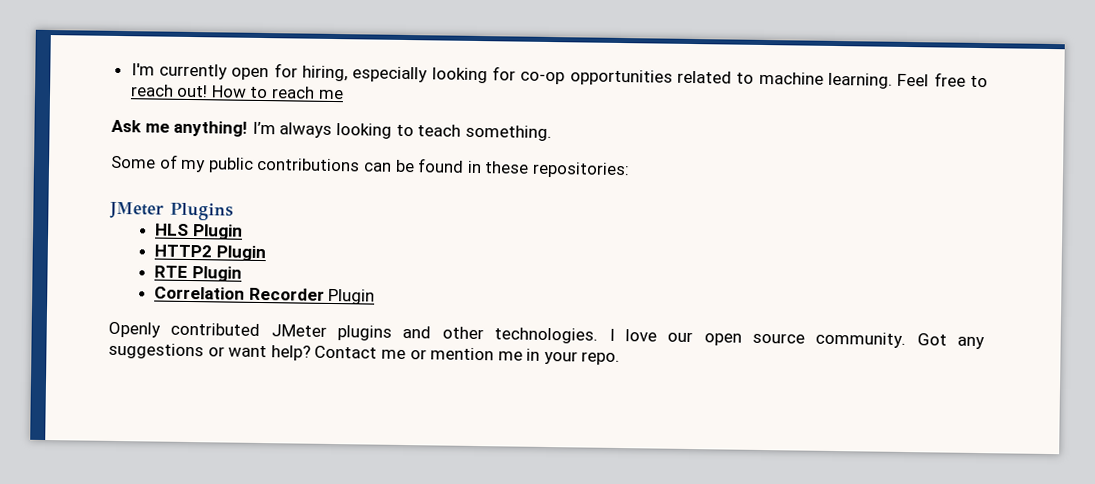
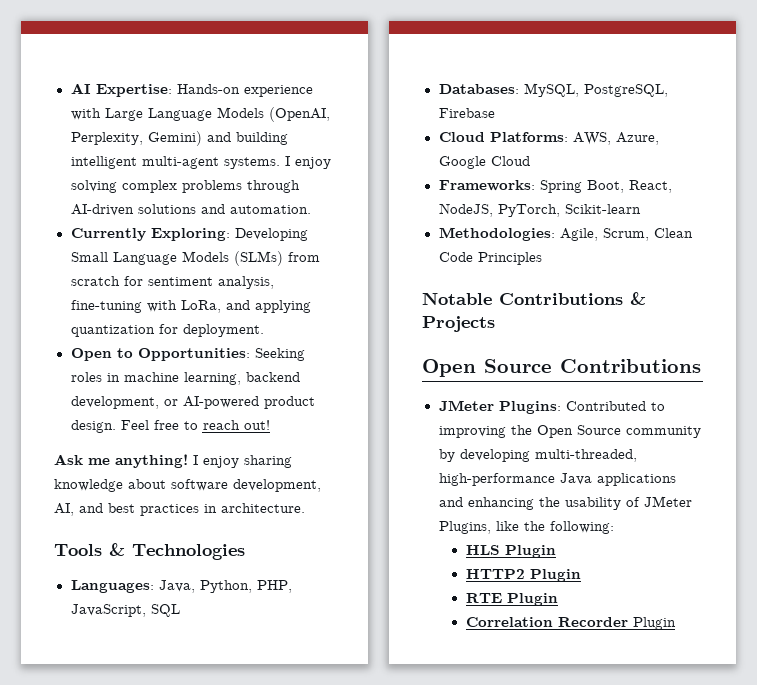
[130,63,894,89] I'm currently open for hiring, especially looking for co-op opportunities related to machine learning. -> [70,83,313,97] [70,107,330,122] [70,131,288,146] [70,156,331,169] [70,180,300,193] [70,204,311,216] [70,228,308,241] [70,251,320,266] [70,276,274,289] [70,300,311,313] [70,324,264,337] [70,348,305,361] [70,372,300,385] [70,396,315,409] [70,420,116,433] AI Expertise: Hands-on experience with Large Language Models (OpenAI, Perplexity, Gemini) and building intelligent multi-agent systems. I enjoy solving complex problems through AI-driven solutions and automation. // Currently Exploring: Developing Small Language Models (SLMs) from scratch for sentiment analysis, fine-tuning with LoRa, and applying quantization for deployment. // Open to Opportunities: Seeking roles in machine learning, backend development, or AI-powered product design.
[210,85,344,100] How to reach me -> (270, 425) none
[251,121,552,142] [110,154,630,179] [109,201,234,221] I’m always looking to teach something. // Some of my public contributions can be found in these repositories: // JMeter Plugins -> [193,455,292,468] [54,479,321,492] [54,503,305,516] [54,543,245,560] [70,580,292,593] [70,604,180,617] [438,83,668,97] [438,108,495,118] [438,132,659,145] [438,156,530,169] [438,180,672,193] [438,203,641,217] [438,227,693,241] [438,252,542,265] [422,292,646,305] [422,316,495,332] [422,359,701,377] [438,400,665,414] [438,425,701,438] [438,449,637,462] [438,473,676,486] [438,496,692,510] [438,521,614,534] I enjoy sharing knowledge about software development, AI, and best practices in architecture. // Tools & Technologies // Languages: Java, Python, PHP, JavaScript, SQL // Databases: MySQL, PostgreSQL, Firebase // Cloud Platforms: AWS, Azure, Google Cloud // Frameworks: Spring Boot, React, NodeJS, PyTorch, Scikit-learn // Methodologies: Agile, Scrum, Clean Code Principles // Notable Contributions & Projects // Open Source Contributions // JMeter Plugins: Contributed to improving the Open Source community by developing multi-threaded, high-performance Java applications and enhancing the usability of JMeter Plugins, like the following:
[108,321,986,350] [108,342,621,366] // Openly contributed JMeter plugins and other technologies. I love our open source community. Got any suggestions or want help? Contact me or mention me in your repo. -> (676, 623) none

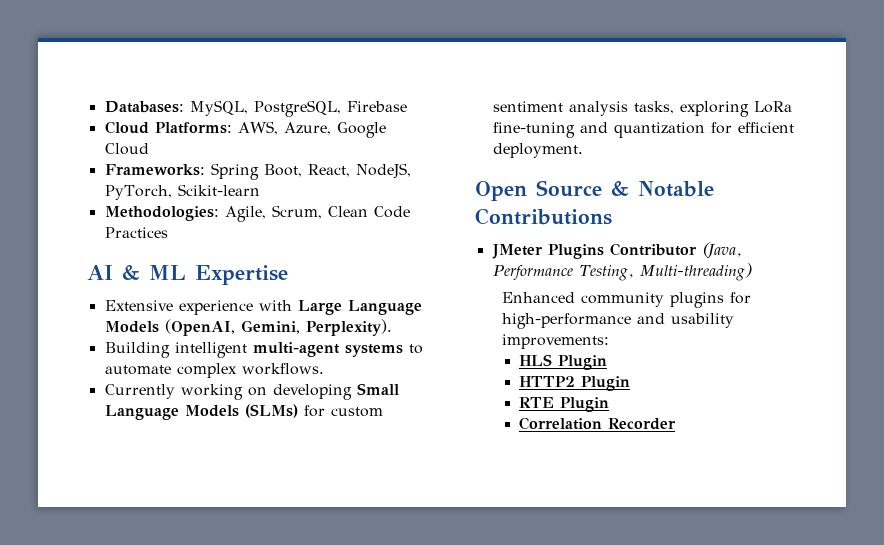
[70,83,313,97] [70,107,330,122] [70,131,288,146] [70,156,331,169] [70,180,300,193] [70,204,311,216] [70,228,308,241] [70,251,320,266] [70,276,274,289] [70,300,311,313] [70,324,264,337] [70,348,305,361] [70,372,300,385] [70,396,315,409] [70,420,270,433] [54,454,292,468] [54,479,321,492] [54,503,305,516] [54,543,245,560] [70,580,292,593] [70,604,180,617] AI Expertise: Hands-on experience with Large Language Models (OpenAI, Perplexity, Gemini) and building intelligent multi-agent systems. I enjoy solving complex problems through AI-driven solutions and automation. // Currently Exploring: Developing Small Language Models (SLMs) from scratch for sentiment analysis, fine-tuning with LoRa, and applying quantization for deployment. // Open to Opportunities: Seeking roles in machine learning, backend development, or AI-powered product design. Feel free to reach out! // Ask me anything! I enjoy sharing knowledge about software development, AI, and best practices in architecture. // Tools & Technologies // Languages: Java, Python, PHP, JavaScript, SQL // -> (104, 107) none
[477,252,542,265] [422,292,646,305] [422,316,495,332] [422,359,552,377] Principles // Notable Contributions & Projects // Open Source -> [104,227,168,238] [87,265,288,285] [104,300,422,315] [104,319,392,336] [104,342,423,358] [104,363,324,378] [104,383,399,400] [104,404,383,420] [492,101,792,117] [492,122,794,138] [492,143,583,158] [475,180,714,201] Practices // AI & ML Expertise // Extensive experience with Large Language Models (OpenAI, Gemini, Perplexity). // Building intelligent multi-agent systems to automate complex workflows. // Currently working on developing Small Language Models (SLMs) for custom sentiment analysis tasks, exploring LoRa fine-tuning and quantization for efficient deployment. // Open Source & Notable
[498,401,665,414] [438,425,701,438] [438,449,637,462] [438,473,676,486] [438,496,692,510] [438,521,614,534] Plugins: Contributed to improving the Open Source community by developing multi-threaded, high-performance Java applications and enhancing the usability of JMeter Plugins, like the following: -> [547,242,742,259] [492,263,752,281] [501,292,751,308] [501,313,734,329] [501,334,609,349] Plugins Contributor (Java, Performance Testing, Multi-threading) // Enhanced community plugins for high-performance and usability improvements:
[632,617,676,630] Plugin -> (677, 424) none

